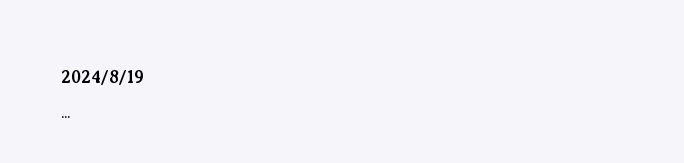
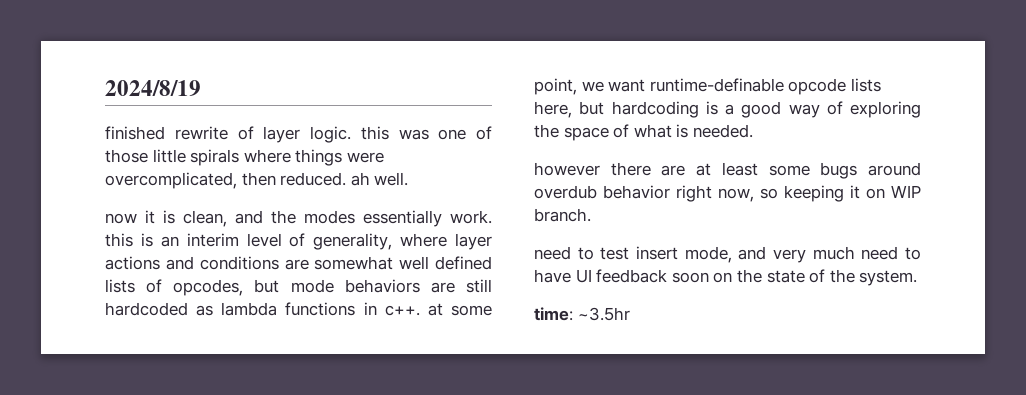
[61,116,70,118] ... -> [105,126,492,143] [105,149,384,166] [105,172,409,189] [105,210,492,227] [105,233,492,250] [105,256,492,270] [105,279,492,296] [105,302,493,316] [534,78,881,95] [534,101,921,118] [534,124,753,141] [534,162,921,179] [534,185,921,202] [534,208,591,222] [534,246,921,263] [534,269,918,286] [534,307,630,321] finished rewrite of layer logic. this was one of those little spirals where things were overcomplicated, then reduced. ah well. // now it is clean, and the modes essentially work. this is an interim level of generality, where layer actions and conditions are somewhat well defined lists of opcodes, but mode behaviors are still hardcoded as lambda functions in c++. at some point, we want runtime-definable opcode lists here, but hardcoding is a good way of exploring the space of what is needed. // however there are at least some bugs around overdub behavior right now, so keeping it on WIP branch. // need to test insert mode, and very much need to have UI feedback soon on the state of the system. // time: ~3.5hr

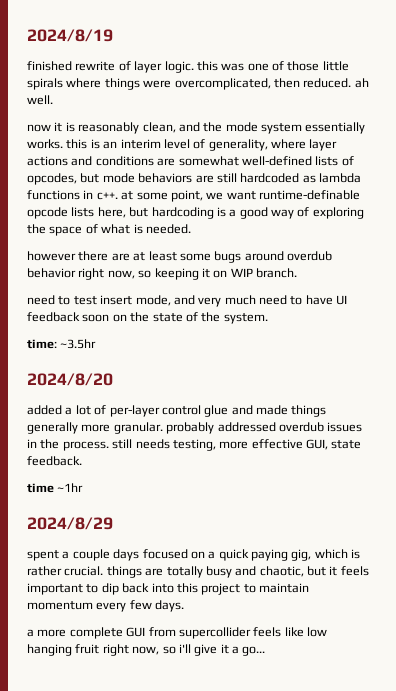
(175, 217) none -> [78,122,140,134] reasonably
[304,210,492,227] modes essentially work. -> [225,122,366,134] [27,139,63,149] mode system essentially works.
[399,256,492,270] well defined -> [241,156,312,166] well-defined
(630, 314) none -> [27,373,113,386] [27,405,327,417] [27,422,363,434] [27,439,362,451] [27,456,82,466] [27,483,84,493] [27,517,113,530] [27,549,361,561] [27,566,369,578] [27,583,309,595] [27,600,185,612] [27,627,327,639] [27,644,266,656] // 2024/8/20 // added a lot of per-layer control glue and made things generally more granular. probably addressed overdub issues in the process. still needs testing, more effective GUI, state feedback. // time ~1hr // 2024/8/29 // spent a couple days focused on a quick paying gig, which is rather crucial. things are totally busy and chaotic, but it feels important to dip back into this project to maintain momentum every few days. // a more complete GUI from supercollider feels like low hanging fruit right now, so i'll give it a go...

